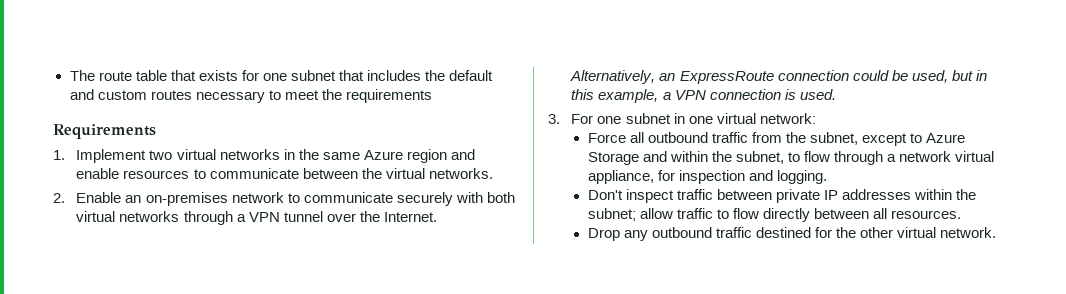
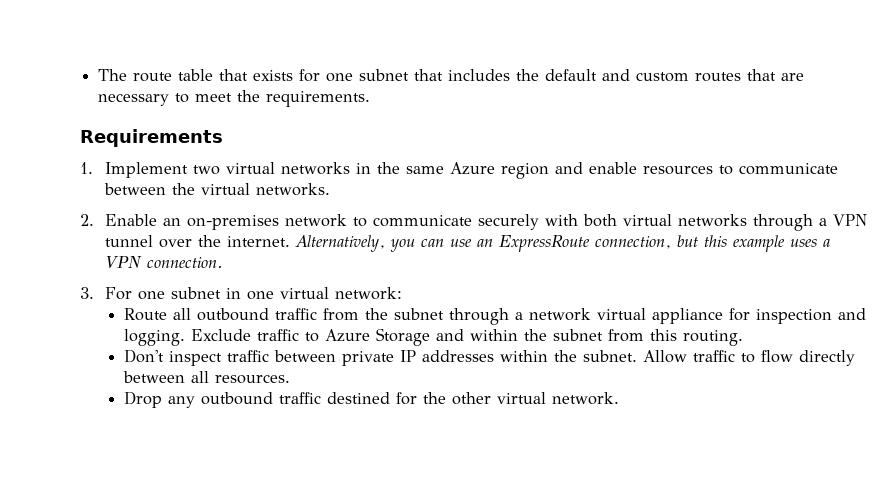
(192, 95) none -> [747,69,805,81] that are
[345,89,432,103] requirements -> [266,91,371,107] requirements.
[383,212,437,222] [570,70,987,84] [571,89,836,103] Internet. Alternatively, an ExpressRoute connection could be used, but in this example, a VPN connection is used. -> [227,235,831,252] [105,256,224,268] internet. Alternatively, you can use an ExpressRoute connection, but this example uses a VPN connection.
[587,133,626,143] Force -> [123,308,167,321] Route
[810,132,908,146] subnet, except -> [393,308,866,325] [123,329,299,346] subnet through a network virtual appliance for inspection and logging. Exclude traffic
[736,151,995,165] [587,170,828,184] subnet, to flow through a network virtual appliance, for inspection and logging. -> [552,329,743,346] subnet from this routing.
[587,208,673,221] subnet; allow -> [582,350,687,363] subnet. Allow

